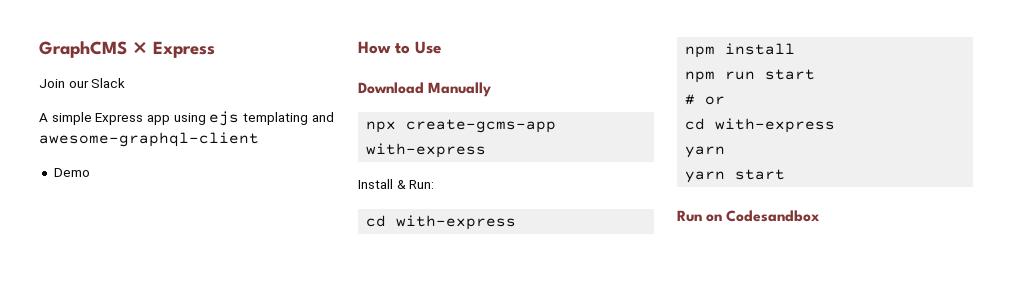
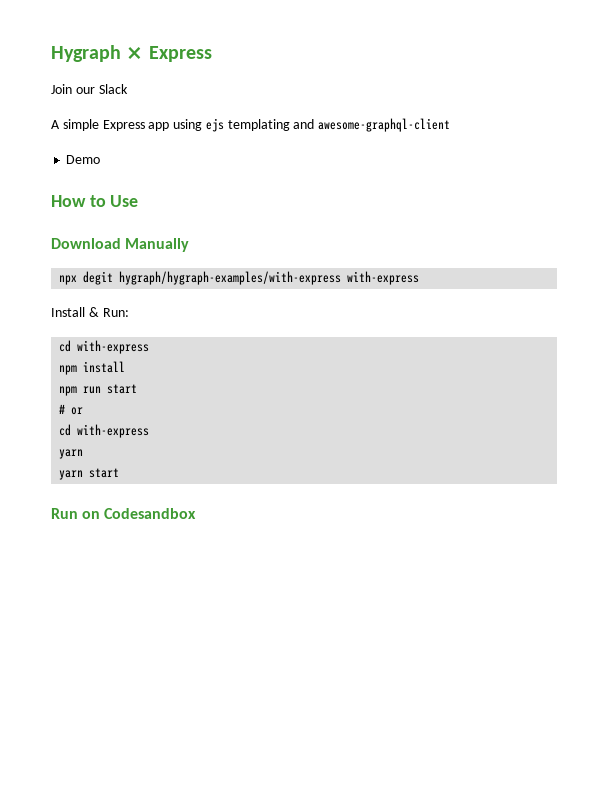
[39,41,127,58] GraphCMS -> [51,45,121,62] Hygraph
[406,119,557,133] create-gcms-app -> [83,271,342,285] degit hygraph/hygraph-examples/with-express

